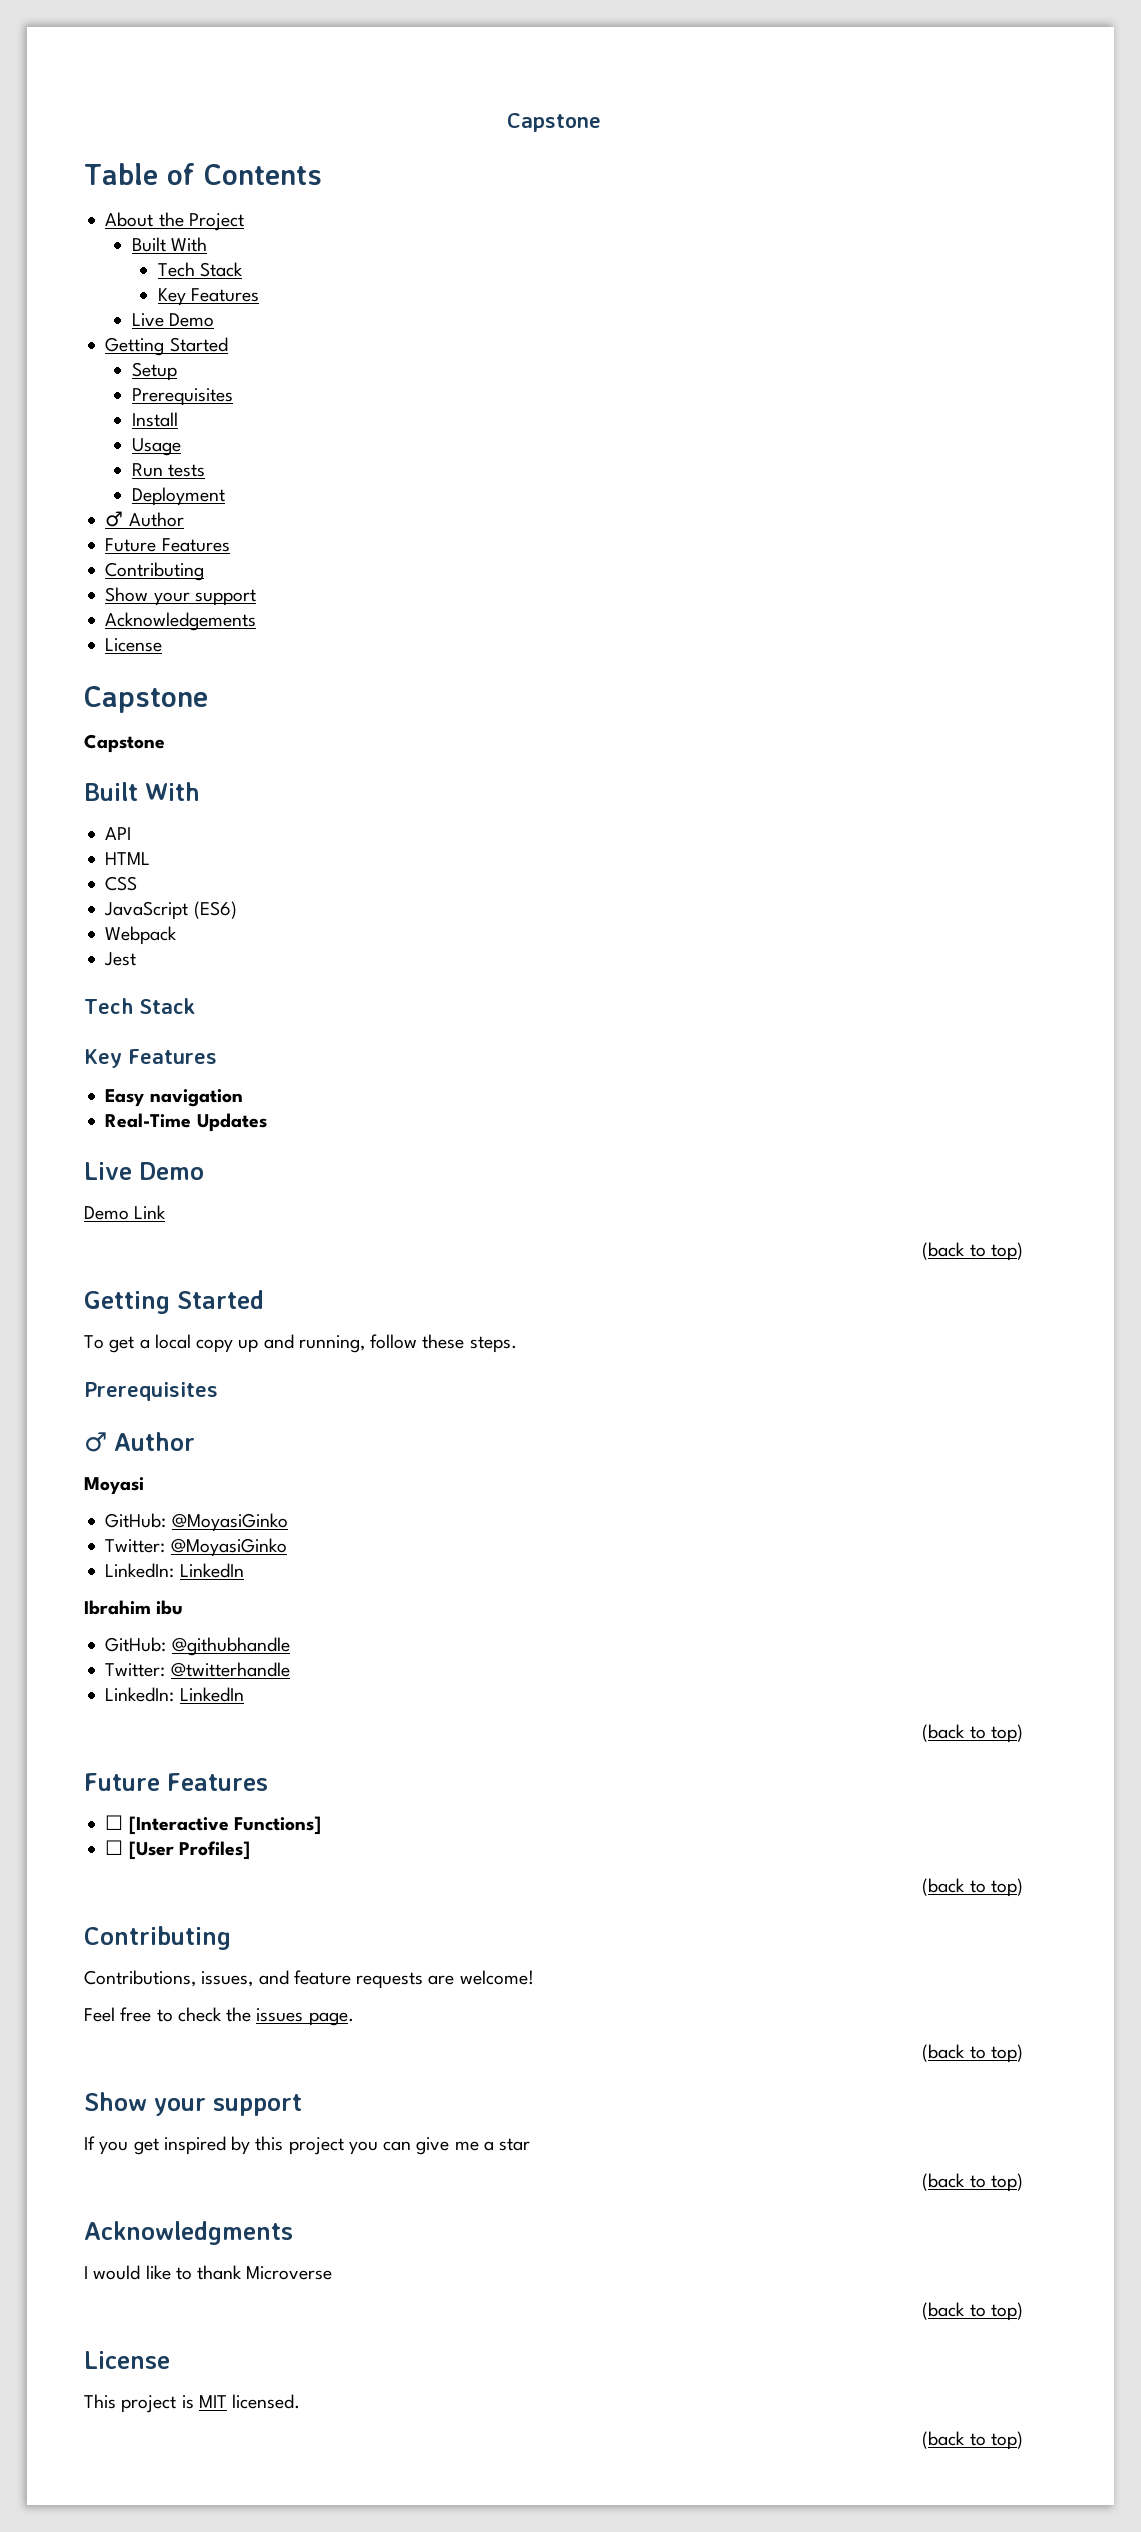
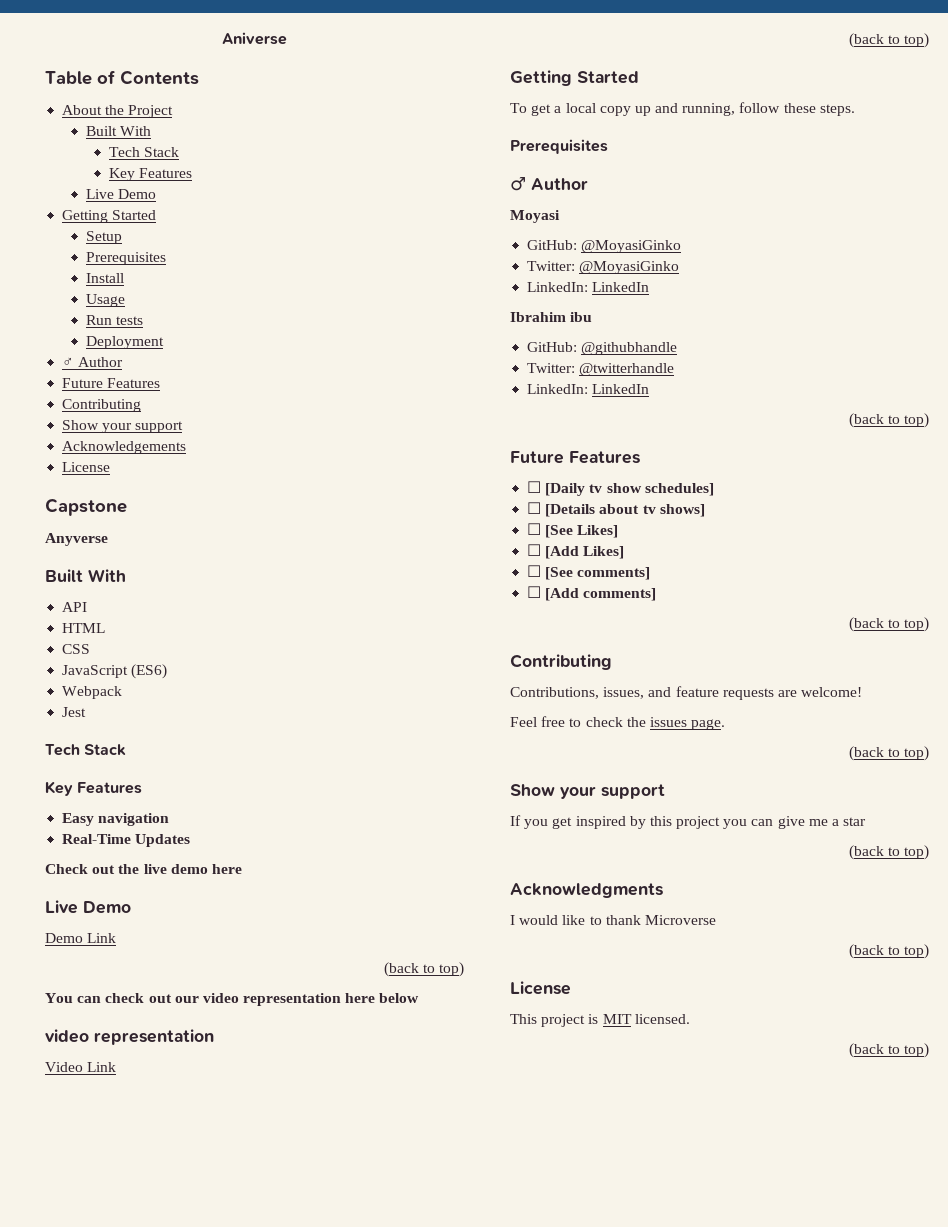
[506,113,601,132] Capstone -> [222,32,287,45] Aniverse
[84,734,165,753] Capstone -> [45,533,108,546] Anyverse
(267, 1122) none -> [45,864,242,874] // Check out the live demo here
(1023, 1251) none -> [45,993,420,1006] [45,1029,214,1045] [45,1062,117,1072] [848,33,929,48] // You can check out our video representation here below // video representation // Video Link // (back to top)
[128,1816,321,1835] [105,1840,250,1860] [Interactive Functions] // ☐ [User Profiles] -> [545,483,714,496] [527,502,705,517] [527,523,619,538] [527,544,625,559] [527,565,651,580] [527,586,657,601] [Daily tv show schedules] // ☐ [Details about tv shows] // ☐ [See Likes] // ☐ [Add Likes] // ☐ [See comments] // ☐ [Add comments]

